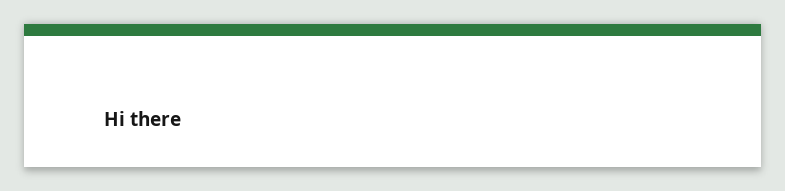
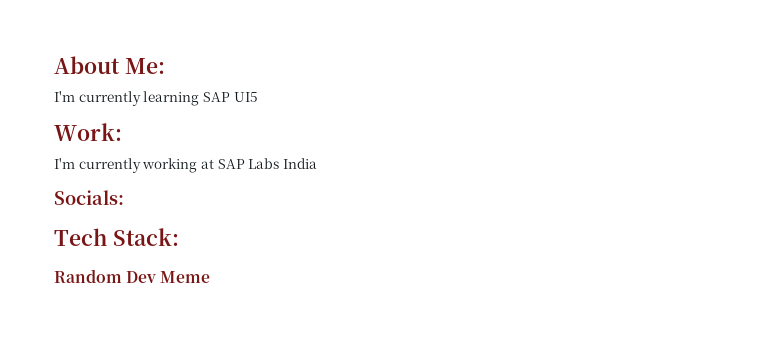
[104,111,182,126] Hi there -> [54,56,165,74] [54,91,258,106] [54,123,122,141] [54,158,317,173] [54,190,124,205] [54,228,179,246] [54,269,211,283] About Me: // I'm currently learning SAP UI5 // Work: // I'm currently working at SAP Labs India // Socials: // Tech Stack: // Random Dev Meme

